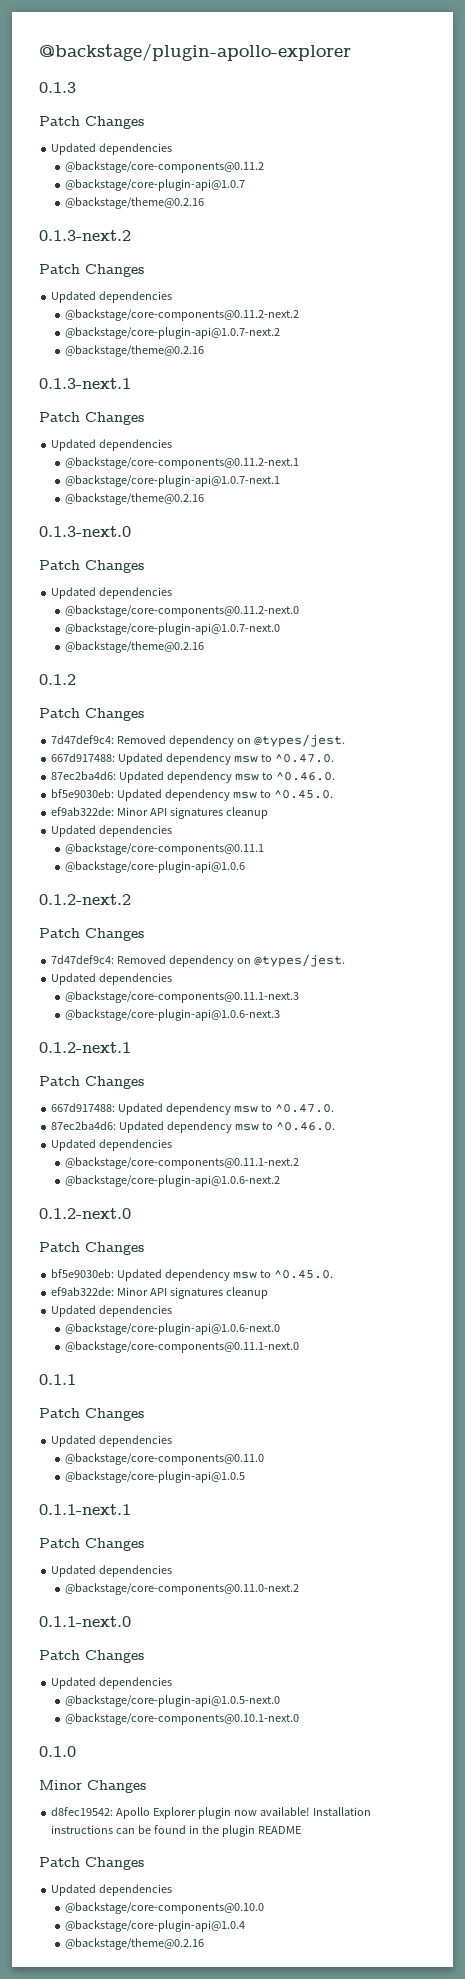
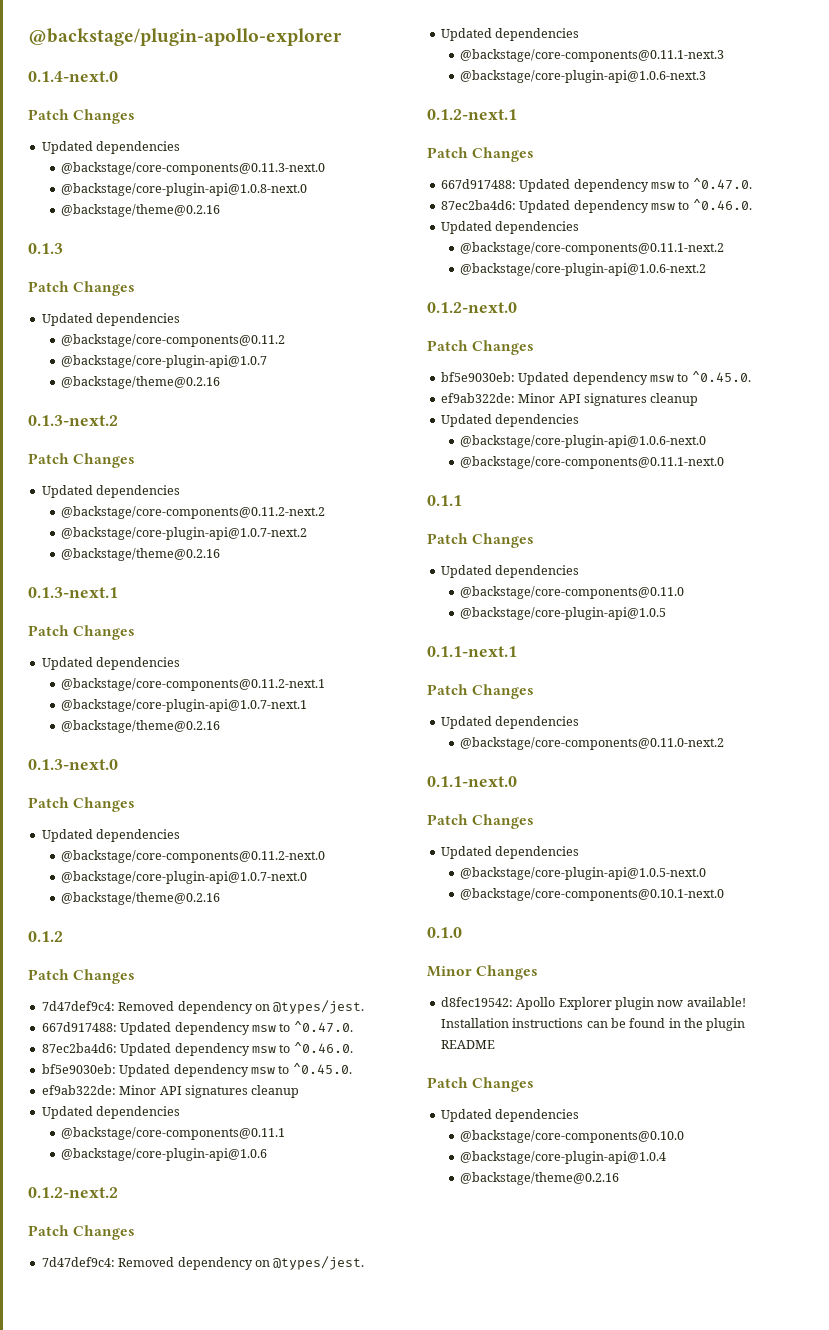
(351, 52) none -> [28,71,118,82] [28,109,136,124] [41,141,181,154] [60,162,325,175] [60,183,307,196] [60,204,220,217] // 0.1.4-next.0 // Patch Changes // Updated dependencies // @backstage/core-components@0.11.3-next.0 // @backstage/core-plugin-api@1.0.8-next.0 // @backstage/theme@0.2.16

